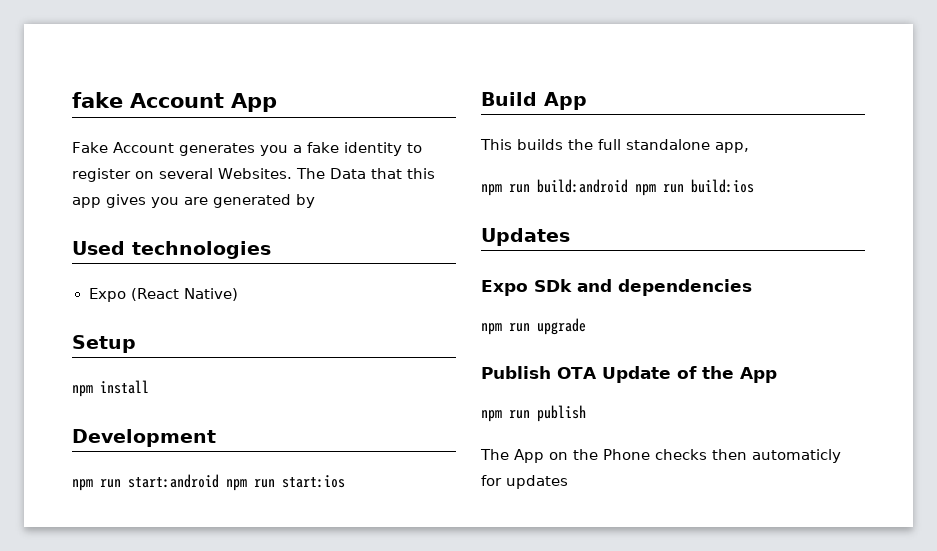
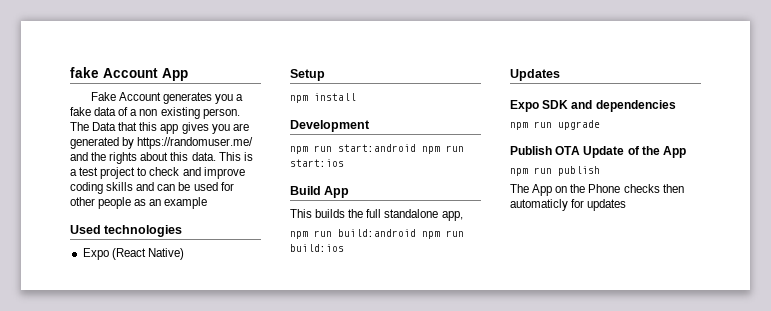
[343,142,422,156] [72,168,292,182] identity to register on several Websites. -> [94,107,240,119] data of a non existing person.
(315, 201) none -> [137,137,254,149] [70,152,253,164] [70,167,245,179] [70,182,234,194] [70,197,208,209] https://randomuser.me/ and the rights about this data. This is a test project to check and improve coding skills and can be used for other people as an example
[534,279,572,292] SDk -> [542,100,569,109] SDK

